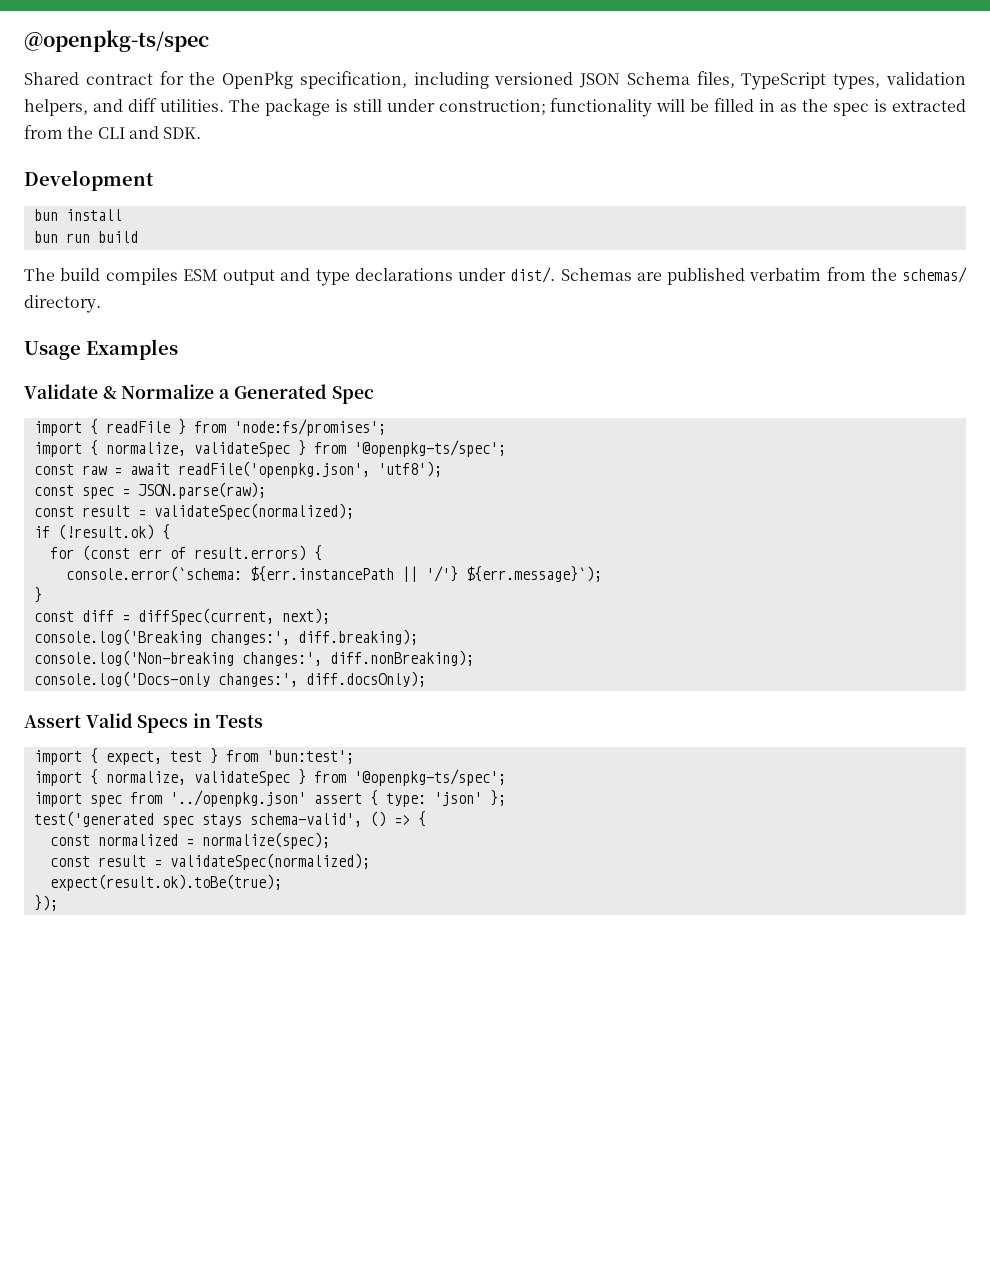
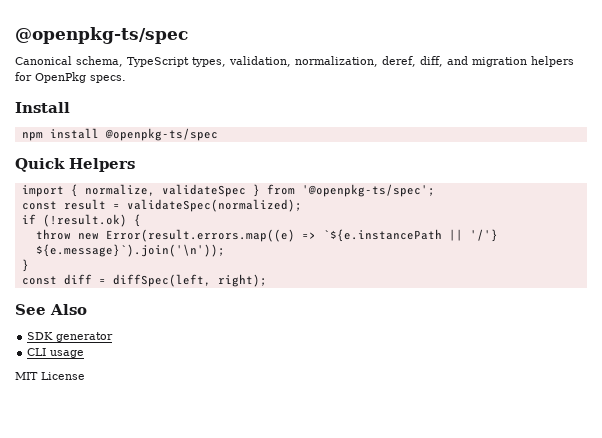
[24,30,209,52] [24,71,966,90] [24,98,966,117] [24,125,202,139] [24,170,154,191] [33,209,122,221] [33,231,138,243] [24,267,967,286] [24,295,101,313] [24,339,178,360] [24,384,374,404] [33,419,386,436] [33,440,506,457] [33,461,442,478] [33,482,266,499] @openpkg-ts/spec // Shared contract for the OpenPkg specification, including versioned JSON Schema files, TypeScript types, validation helpers, and diff utilities. The package is still under construction; functionality will be filled in as the spec is extracted from the CLI and SDK. // Development // bun install // bun run build // The build compiles ESM output and type declarations under dist/. Schemas are published verbatim from the schemas/ directory. // Usage Examples // Validate & Normalize a Generated Spec // import { readFile } from 'node:fs/promises'; // import { normalize, validateSpec } from '@openpkg-ts/spec'; // const raw = await readFile('openpkg.json', 'utf8'); // const spec = JSON.parse(raw); -> [15,27,188,44] [15,56,574,67] [15,72,126,83] [15,102,70,113] [21,128,218,141] [15,158,135,172] [21,184,435,197] @openpkg-ts/spec // Canonical schema, TypeScript types, validation, normalization, deref, diff, and migration helpers for OpenPkg specs. // Install // npm install @openpkg-ts/spec // Quick Helpers // import { normalize, validateSpec } from '@openpkg-ts/spec';
[49,545,322,561] [65,566,394,582] for (const err of result.errors) { // console.error(`schema: ${err.instancePath -> [35,229,442,242] throw new Error(result.errors.map((e) => `${e.instancePath
[465,566,602,582] ${err.message}`); -> [35,244,225,257] ${e.message}`).join('\n'));
[137,608,330,625] [33,629,418,645] [33,650,474,666] [33,671,426,687] [24,713,263,733] [33,748,354,765] [33,769,506,786] [33,790,506,807] [33,811,426,828] [49,832,330,849] [49,853,370,870] [49,874,282,891] [33,895,58,911] diffSpec(current, next); // console.log('Breaking changes:', diff.breaking); // console.log('Non-breaking changes:', diff.nonBreaking); // console.log('Docs-only changes:', diff.docsOnly); // Assert Valid Specs in Tests // import { expect, test } from 'bun:test'; // import { normalize, validateSpec } from '@openpkg-ts/spec'; // import spec from '../openpkg.json' assert { type: 'json' }; // test('generated spec stays schema-valid', () => { // const normalized = normalize(spec); // const result = validateSpec(normalized); // expect(result.ok).toBe(true); // }); -> [112,274,267,287] [15,304,87,315] [27,332,114,342] [27,348,85,358] [15,372,85,380] diffSpec(left, right); // See Also // SDK generator // CLI usage // MIT License

